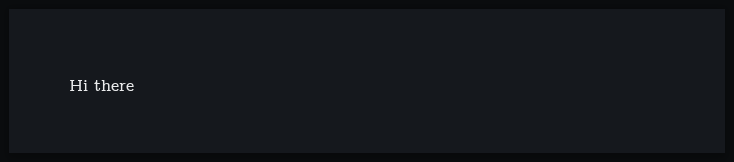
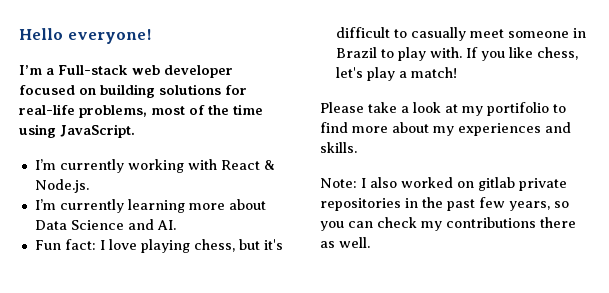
[69,80,134,91] Hi there -> [19,28,151,44] [19,65,233,78] [19,84,247,98] [19,104,263,118] [19,124,135,138] [34,159,275,173] [34,179,89,193] [34,199,266,213] [34,219,176,230] [34,239,283,253] [335,27,586,41] [335,47,578,61] [335,67,457,81] [320,102,566,116] [320,122,571,136] [320,142,357,153] [320,177,567,191] [320,197,569,211] [320,217,576,231] [320,237,370,248] Hello everyone! // I’m a Full-stack web developer focused on building solutions for real-life problems, most of the time using JavaScript. // I’m currently working with React & Node.js. // I’m currently learning more about Data Science and AI. // Fun fact: I love playing chess, but it's difficult to casually meet someone in Brazil to play with. If you like chess, let's play a match! // Please take a look at my portifolio to find more about my experiences and skills. // Note: I also worked on gitlab private repositories in the past few years, so you can check my contributions there as well.

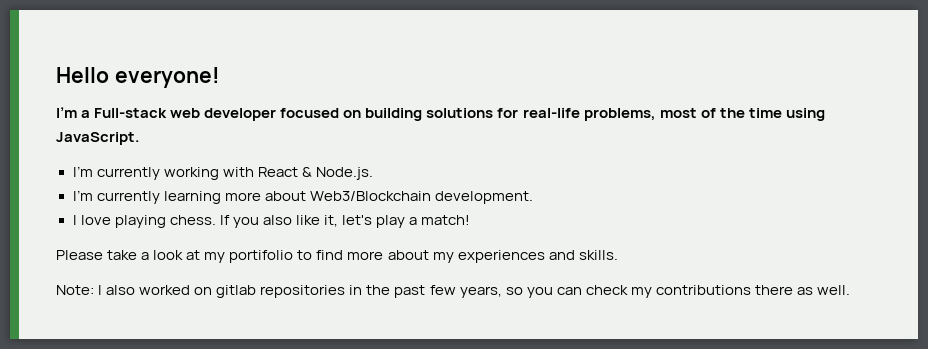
[34,219,176,230] [34,239,283,253] [335,27,586,41] [335,47,578,61] Data Science and AI. // Fun fact: I love playing chess, but it's difficult to casually meet someone in Brazil to play with. If you like chess, -> [309,191,533,204] [72,215,338,228] Web3/Blockchain development. // I love playing chess. If you also like it,
[519,178,567,191] private -> (257, 291) none

